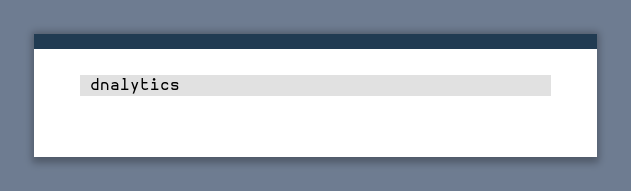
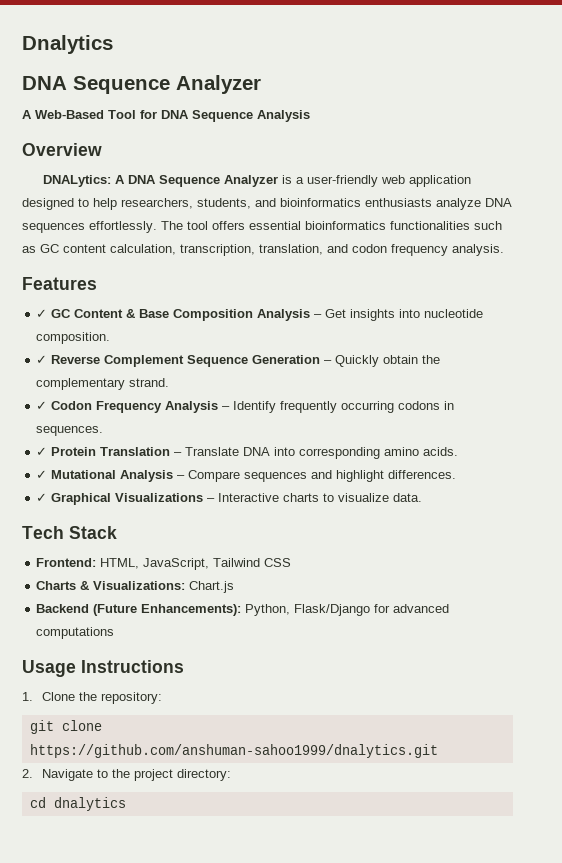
(89, 86) none -> [22,35,113,54] [22,75,261,94] [22,110,310,122] [22,143,102,156] [43,175,472,187] [22,198,512,210] [22,221,502,233] [22,244,504,256] [22,277,97,290] [36,309,484,321] [36,332,111,344] [36,355,441,367] [36,378,170,390] [36,401,455,413] [36,426,104,436] [36,447,459,459] [36,470,457,482] [36,493,423,505] [22,526,117,539] [36,558,292,570] [36,581,235,593] [36,604,450,616] [36,627,115,639] [22,660,184,677] [22,692,163,704] [29,720,102,734] [29,744,438,758] [22,769,232,781] [29,797,46,808] Dnalytics // DNA Sequence Analyzer // A Web-Based Tool for DNA Sequence Analysis // Overview // DNALytics: A DNA Sequence Analyzer is a user-friendly web application designed to help researchers, students, and bioinformatics enthusiasts analyze DNA sequences effortlessly. The tool offers essential bioinformatics functionalities such as GC content calculation, transcription, translation, and codon frequency analysis. // Features // ✓ GC Content & Base Composition Analysis – Get insights into nucleotide composition. // ✓ Reverse Complement Sequence Generation – Quickly obtain the complementary strand. // ✓ Codon Frequency Analysis – Identify frequently occurring codons in sequences. // ✓ Protein Translation – Translate DNA into corresponding amino acids. // ✓ Mutational Analysis – Compare sequences and highlight differences. // ✓ Graphical Visualizations – Interactive charts to visualize data. // Tech Stack // Frontend: HTML, JavaScript, Tailwind CSS // Charts & Visualizations: Chart.js // Backend (Future Enhancements): Python, Flask/Django for advanced computations // Usage Instructions // 1. Clone the repository: // git clone https://github.com/anshuman-sahoo1999/dnalytics.git // 2. Navigate to the project directory: // cd

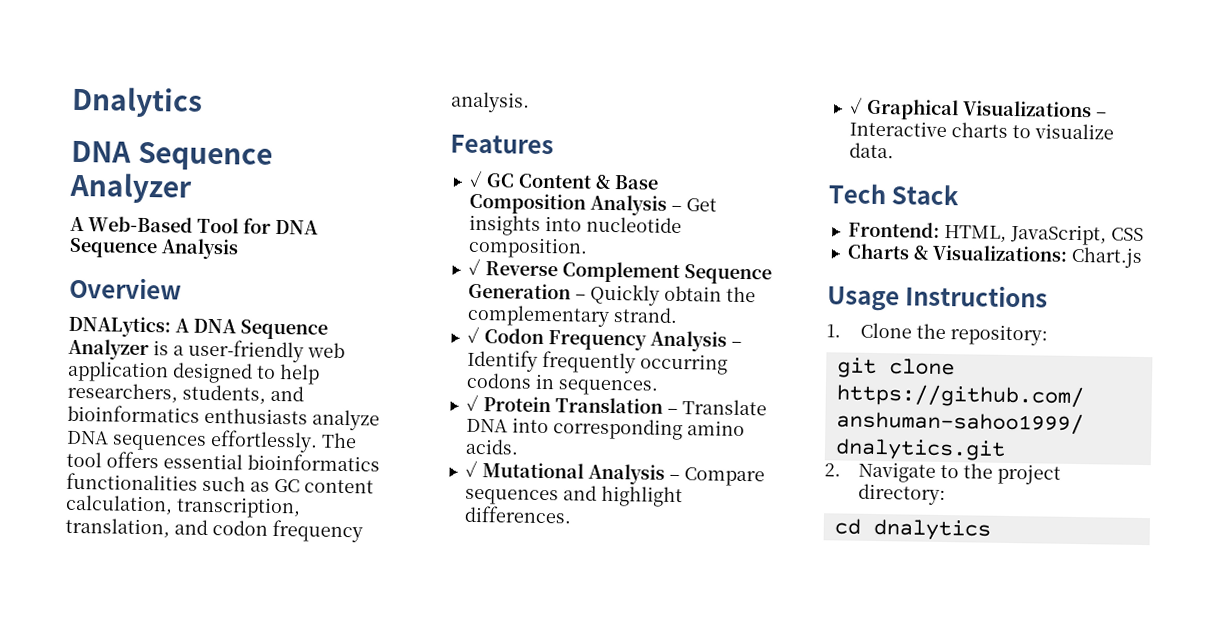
[213,558,261,567] Tailwind -> (1107, 234) none
[36,604,450,616] [36,627,115,639] // Backend (Future Enhancements): Python, Flask/Django for advanced computations -> (1143, 257) none

